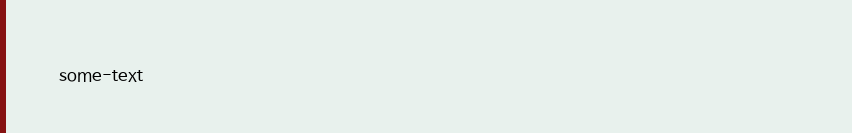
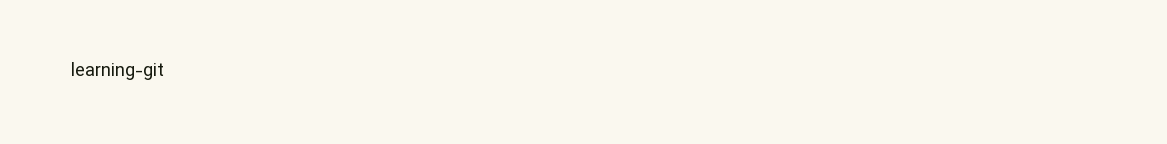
[59,70,143,82] some-text -> [71,62,164,80] learning-git

